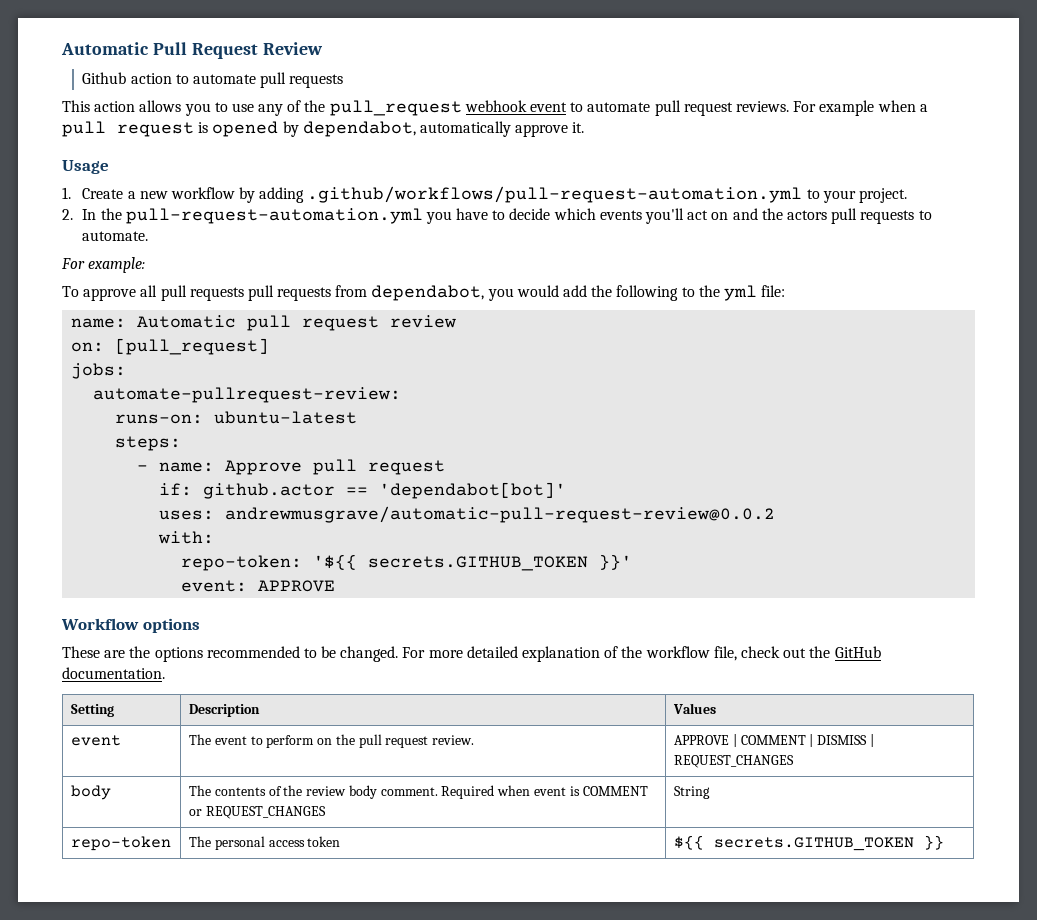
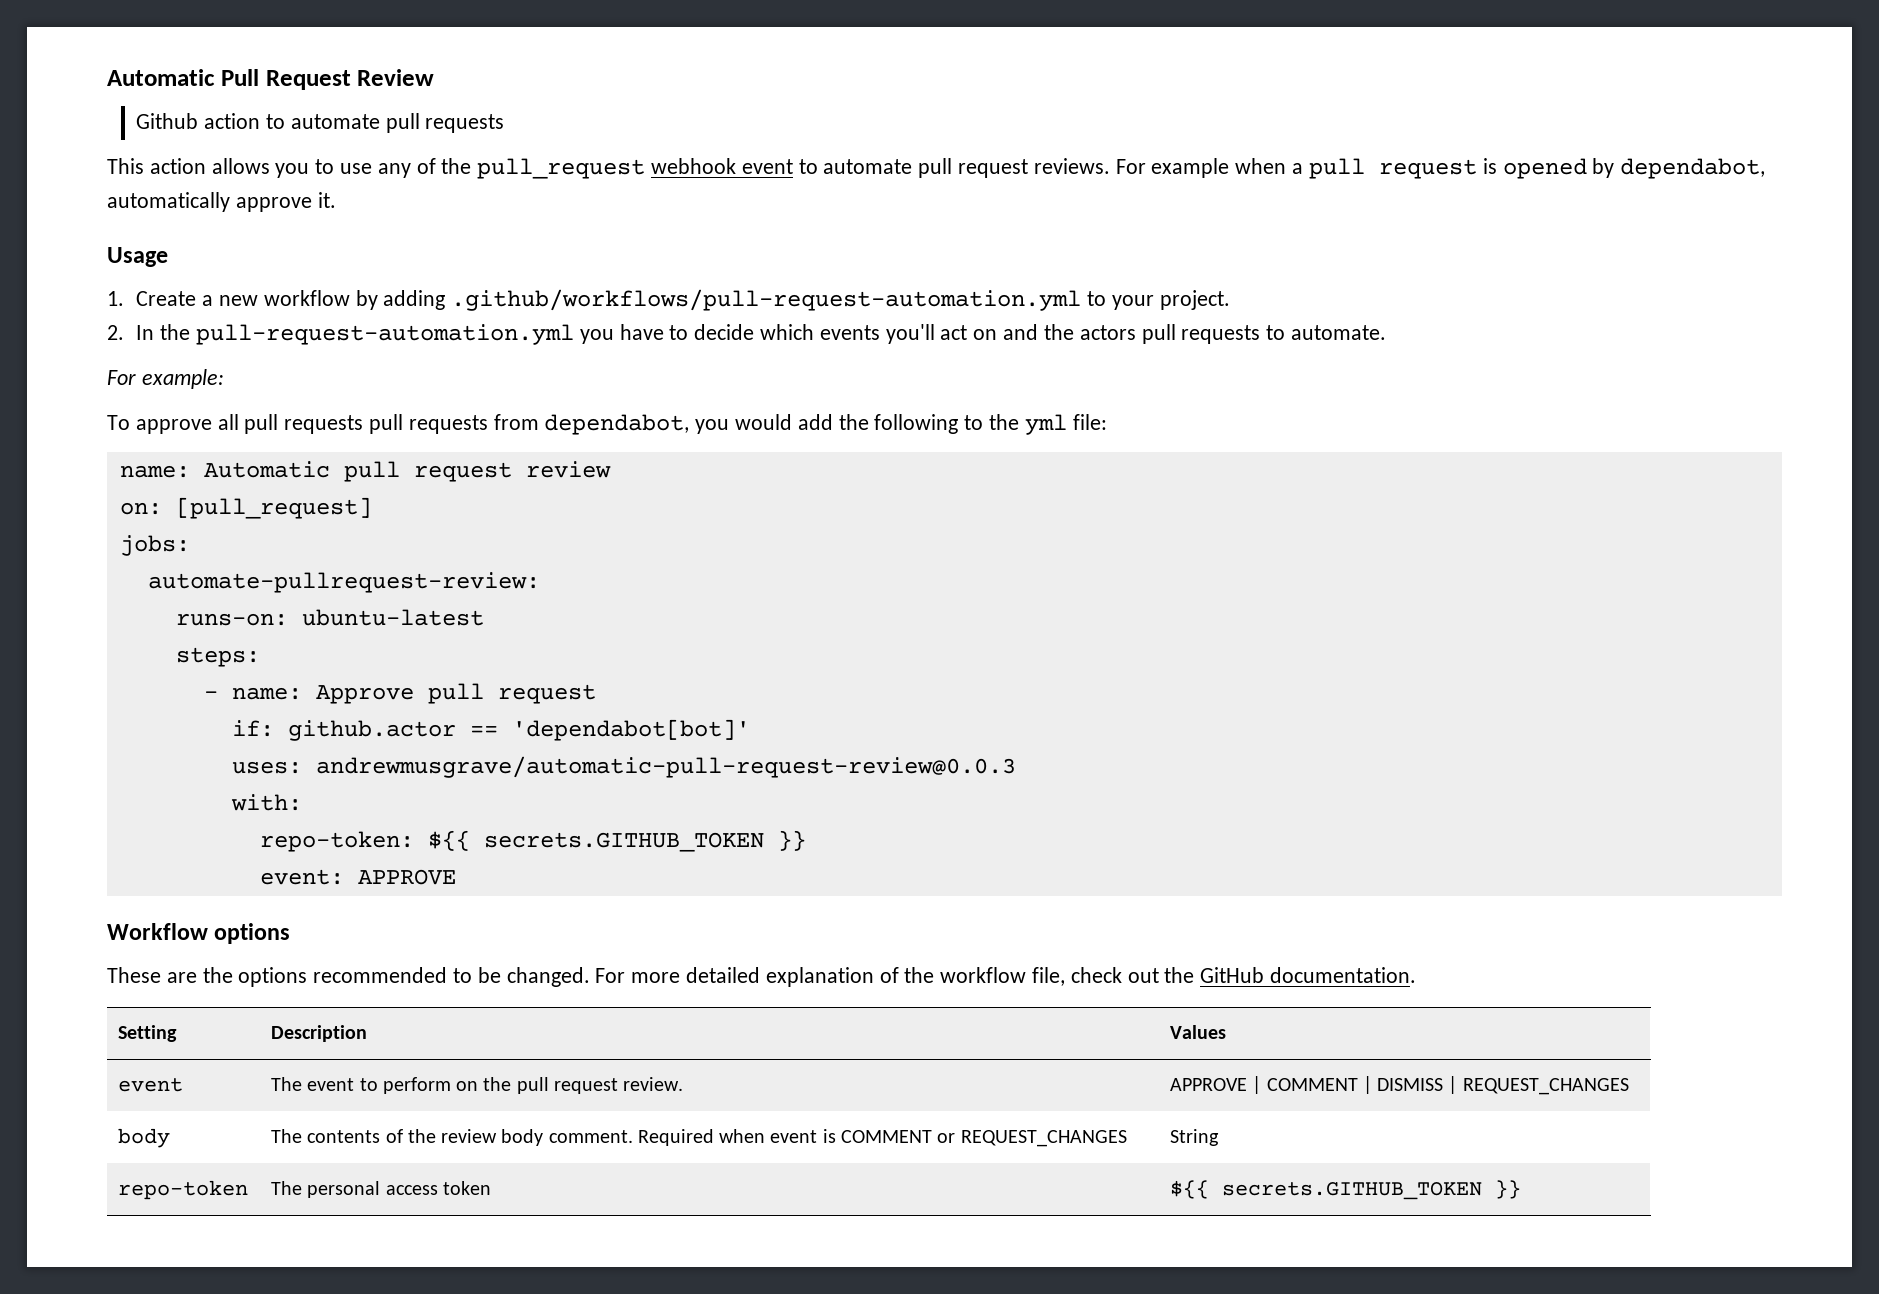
[225,506,776,523] andrewmusgrave/automatic-pull-request-review@0.0.2 -> [315,756,1016,778] andrewmusgrave/automatic-pull-request-review@0.0.3
[313,554,633,571] '${{ secrets.GITHUB_TOKEN }}' -> [427,830,806,852] ${{ secrets.GITHUB_TOKEN }}

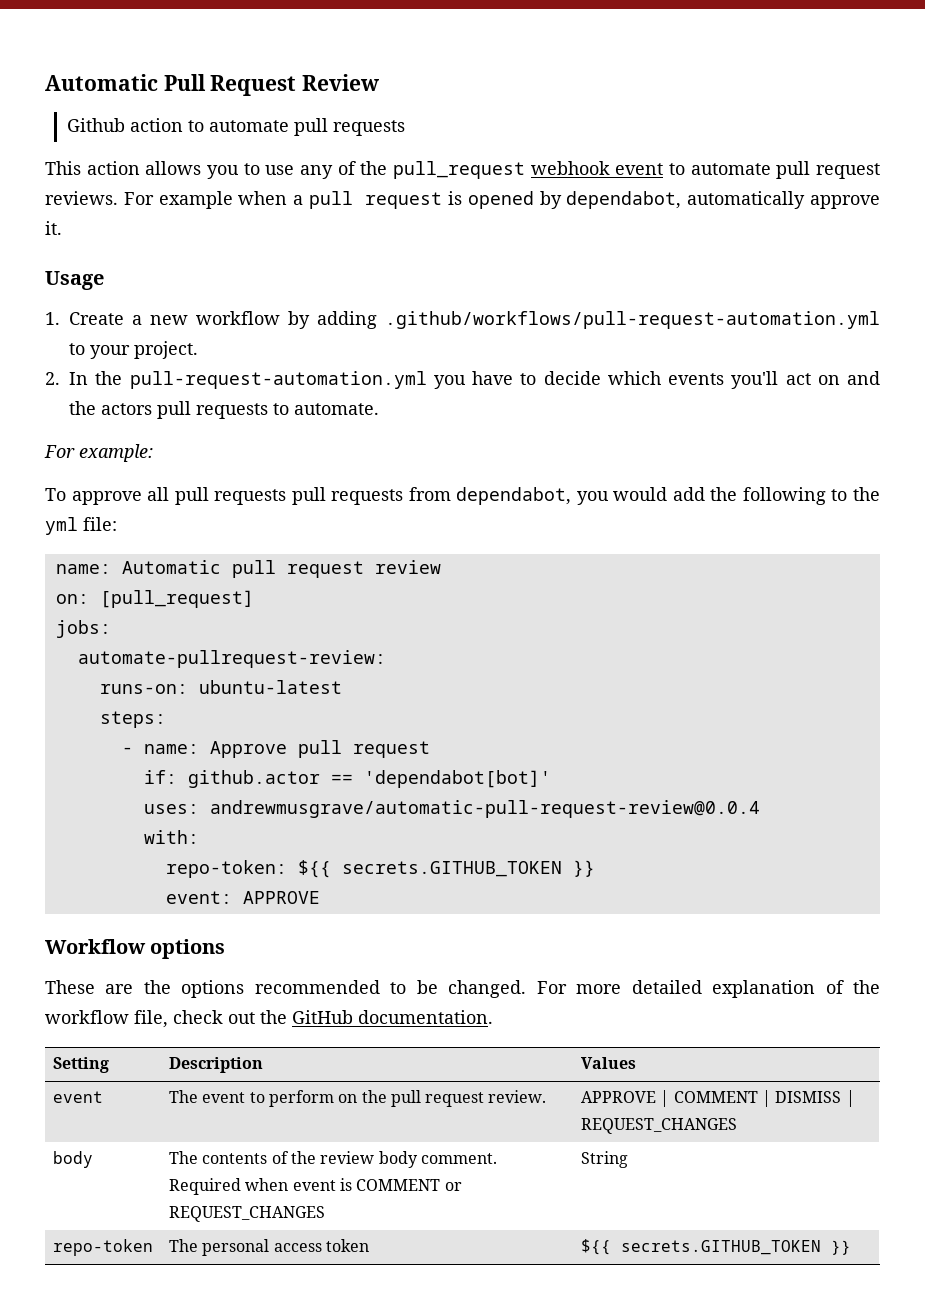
[315,756,1016,778] andrewmusgrave/automatic-pull-request-review@0.0.3 -> [209,800,760,818] andrewmusgrave/automatic-pull-request-review@0.0.4

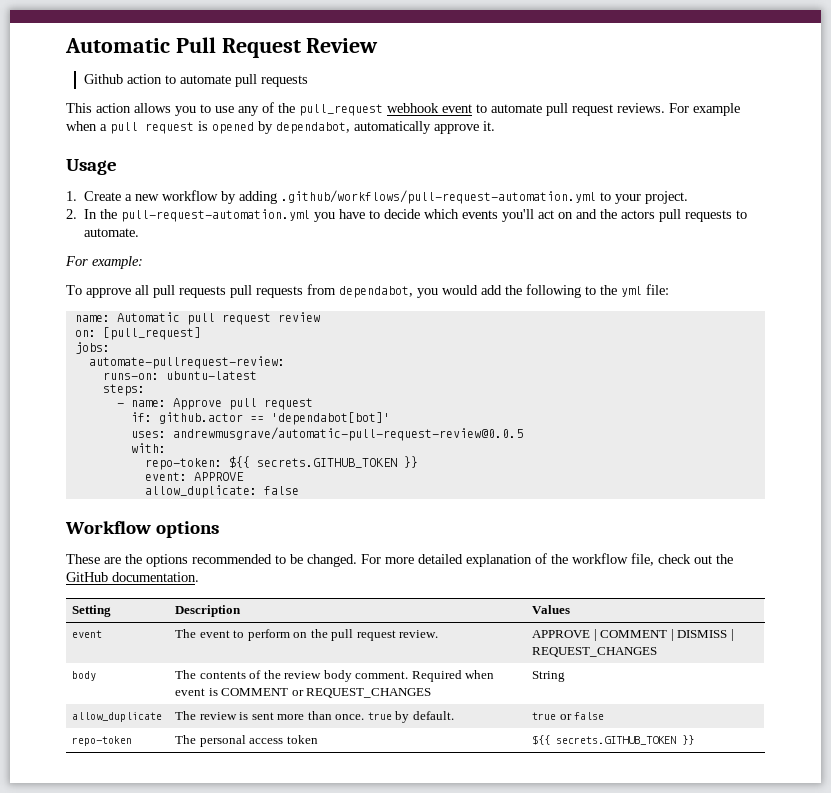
[209,800,760,818] andrewmusgrave/automatic-pull-request-review@0.0.4 -> [172,427,523,441] andrewmusgrave/automatic-pull-request-review@0.0.5
(320, 897) none -> [144,485,299,498] // allow_duplicate: false
(628, 1159) none -> [72,712,163,722] [175,711,454,723] [532,712,605,720] // allow_duplicate | The review is sent more than once. true by default. | true or false

